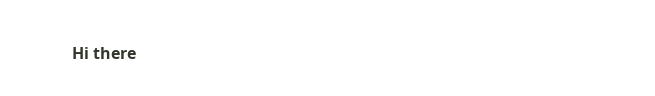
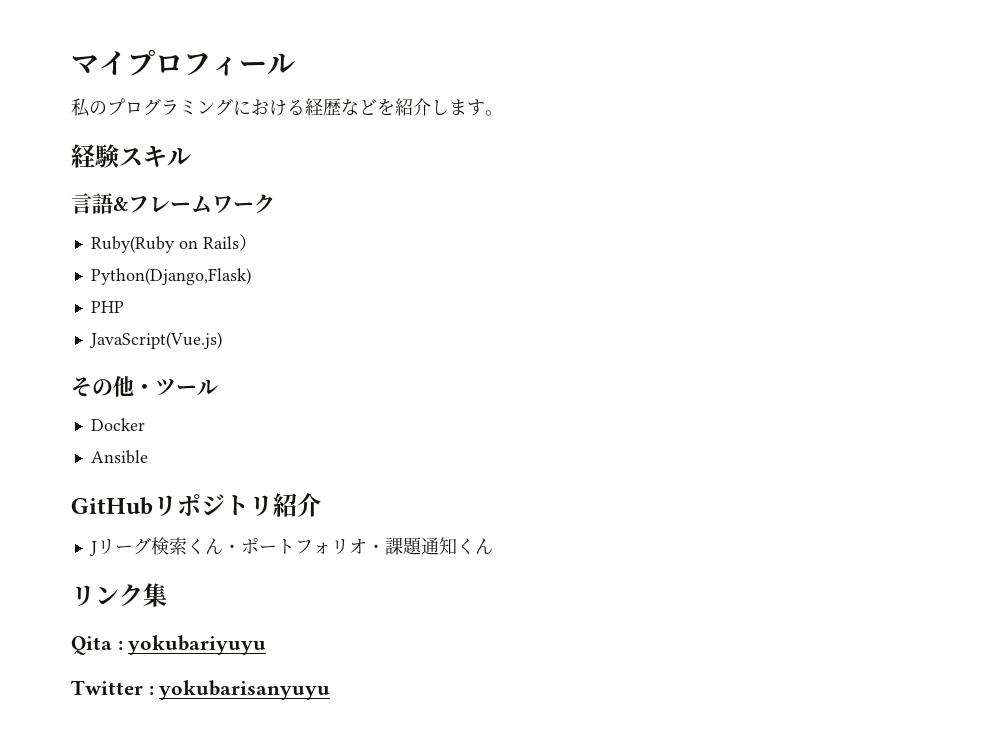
[72,47,137,59] Hi there -> [71,49,295,76] [71,98,503,117] [71,144,191,168] [71,193,275,214] [90,234,257,253] [90,268,251,285] [90,301,124,313] [88,332,222,349] [71,375,218,397] [90,418,145,431] [90,450,148,464] [71,493,321,517] [88,537,493,556] [71,583,167,607] [71,635,267,655] [71,680,331,700] マイプロフィール // 私のプログラミングにおける経歴などを紹介します。 // 経験スキル // 言語&フレームワーク // Ruby(Ruby on Rails） // Python(Django,Flask) // PHP // JavaScript(Vue.js) // その他・ツール // Docker // Ansible // GitHubリポジトリ紹介 // Jリーグ検索くん・ポートフォリオ・課題通知くん // リンク集 // Qita : yokubariyuyu // Twitter : yokubarisanyuyu

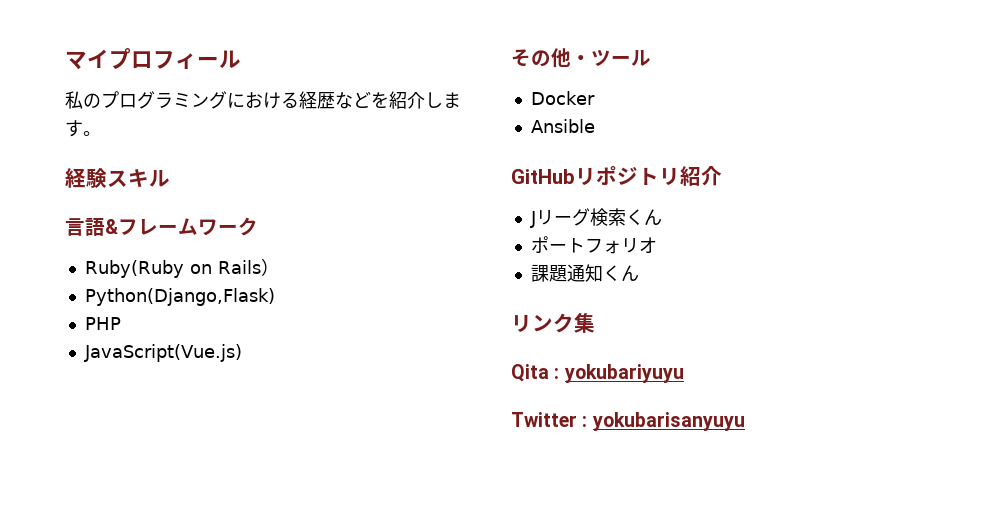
[222,544,241,553] ・ -> (662, 217) //
[366,544,385,553] ・ -> (657, 245) //

